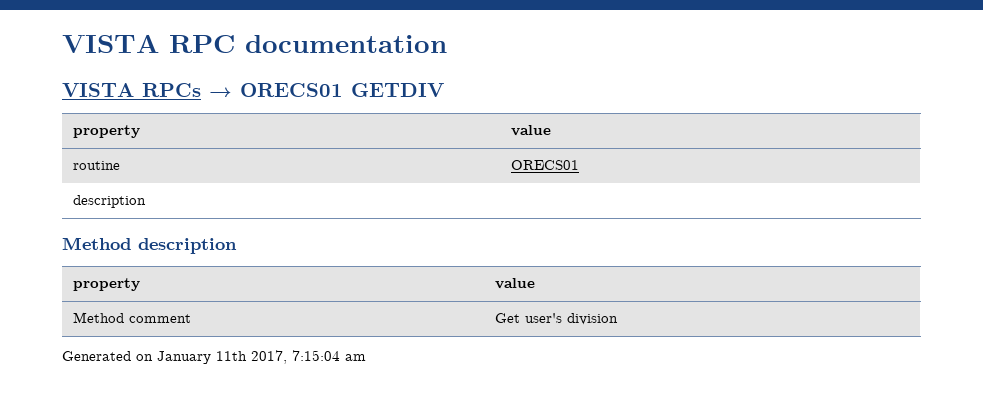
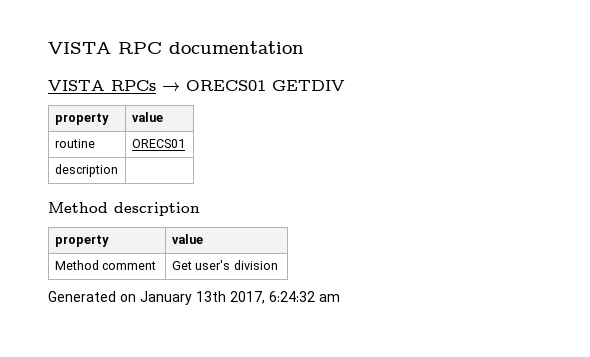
[216,350,340,364] 11th 2017, 7:15:04 -> [196,291,315,304] 13th 2017, 6:24:32

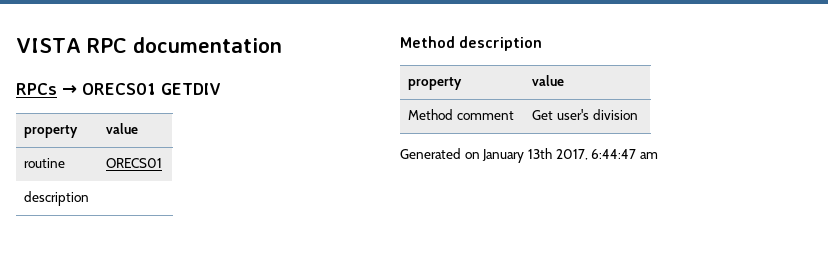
[48,80,105,91] VISTA -> (282, 45) none
[269,291,315,302] 6:24:32 -> [591,149,637,159] 6:44:47

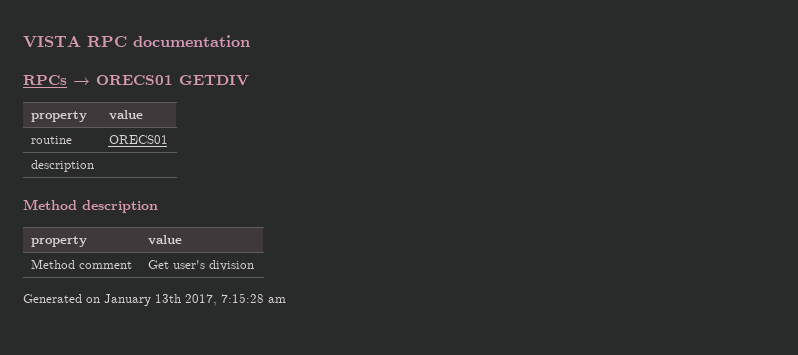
[591,149,637,159] 6:44:47 -> [221,293,264,303] 7:15:28

